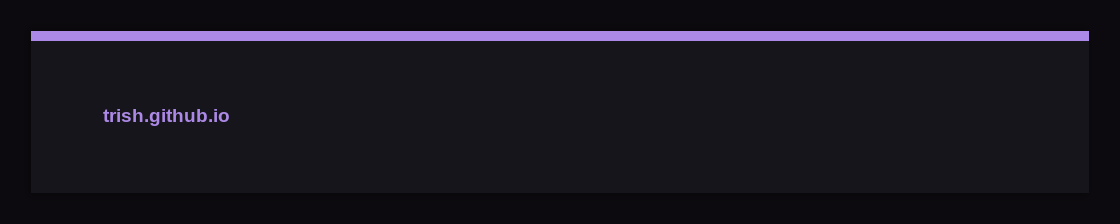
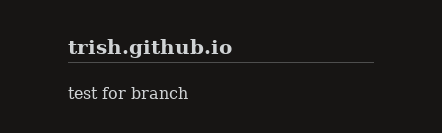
(230, 117) none -> [68,87,188,99] // test for branch

